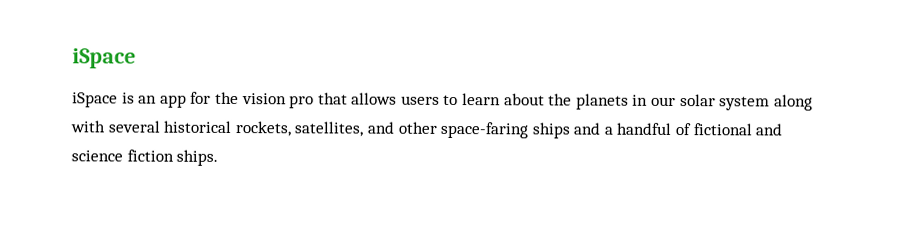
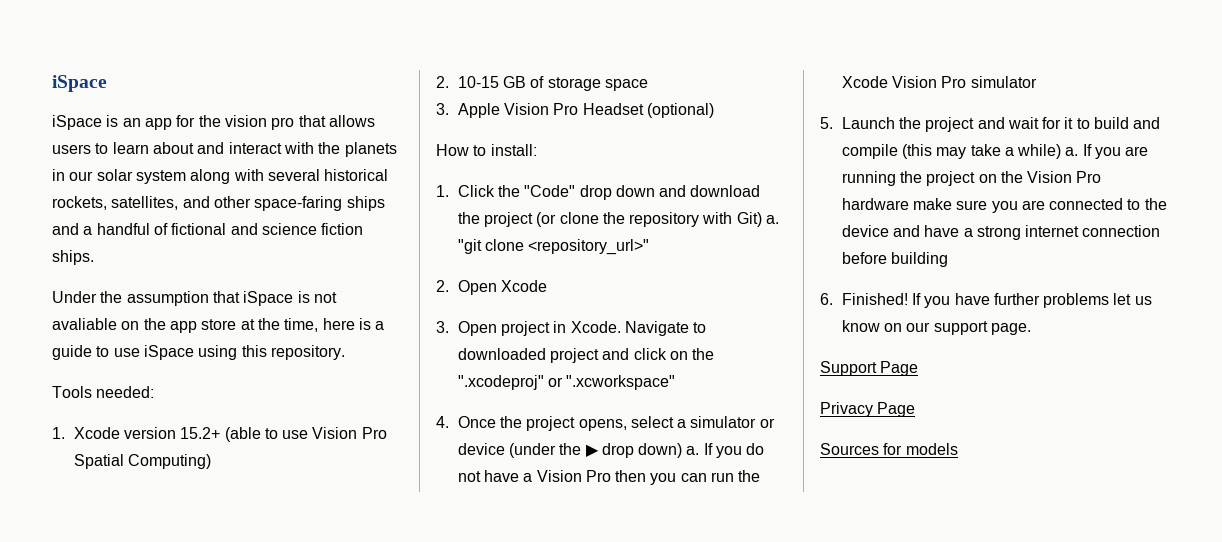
(545, 99) none -> [197,142,314,154] and interact with
(219, 157) none -> [52,291,337,306] [52,318,385,333] [52,345,345,360] [52,386,155,398] [52,427,387,442] [73,454,211,469] [436,76,648,91] [436,103,714,118] [436,144,537,156] [436,185,761,200] [457,212,780,227] [457,239,650,255] [436,280,547,295] [436,321,707,336] [457,348,715,363] [457,375,676,390] [436,416,775,431] [457,443,765,458] [457,470,761,485] [841,76,1037,88] [820,117,1161,132] [841,144,1149,159] [841,171,1102,186] [841,198,1167,213] [841,225,1161,240] [841,252,948,267] [820,293,1152,308] [841,320,1031,335] [820,361,919,376] [820,402,916,417] [820,443,958,455] // Under the assumption that iSpace is not avaliable on the app store at the time, here is a guide to use iSpace using this repository. // Tools needed: // 1. Xcode version 15.2+ (able to use Vision Pro Spatial Computing) // 2. 10-15 GB of storage space // 3. Apple Vision Pro Headset (optional) // How to install: // 1. Click the "Code" drop down and download the project (or clone the repository with Git) a. "git clone <repository_url>" // 2. Open Xcode // 3. Open project in Xcode. Navigate to downloaded project and click on the ".xcodeproj" or ".xcworkspace" // 4. Once the project opens, select a simulator or device (under the ▶ drop down) a. If you do not have a Vision Pro then you can run the Xcode Vision Pro simulator // 5. Launch the project and wait for it to build and compile (this may take a while) a. If you are running the project on the Vision Pro hardware make sure you are connected to the device and have a strong internet connection before building // 6. Finished! If you have further problems let us know on our support page. // Support Page // Privacy Page // Sources for models

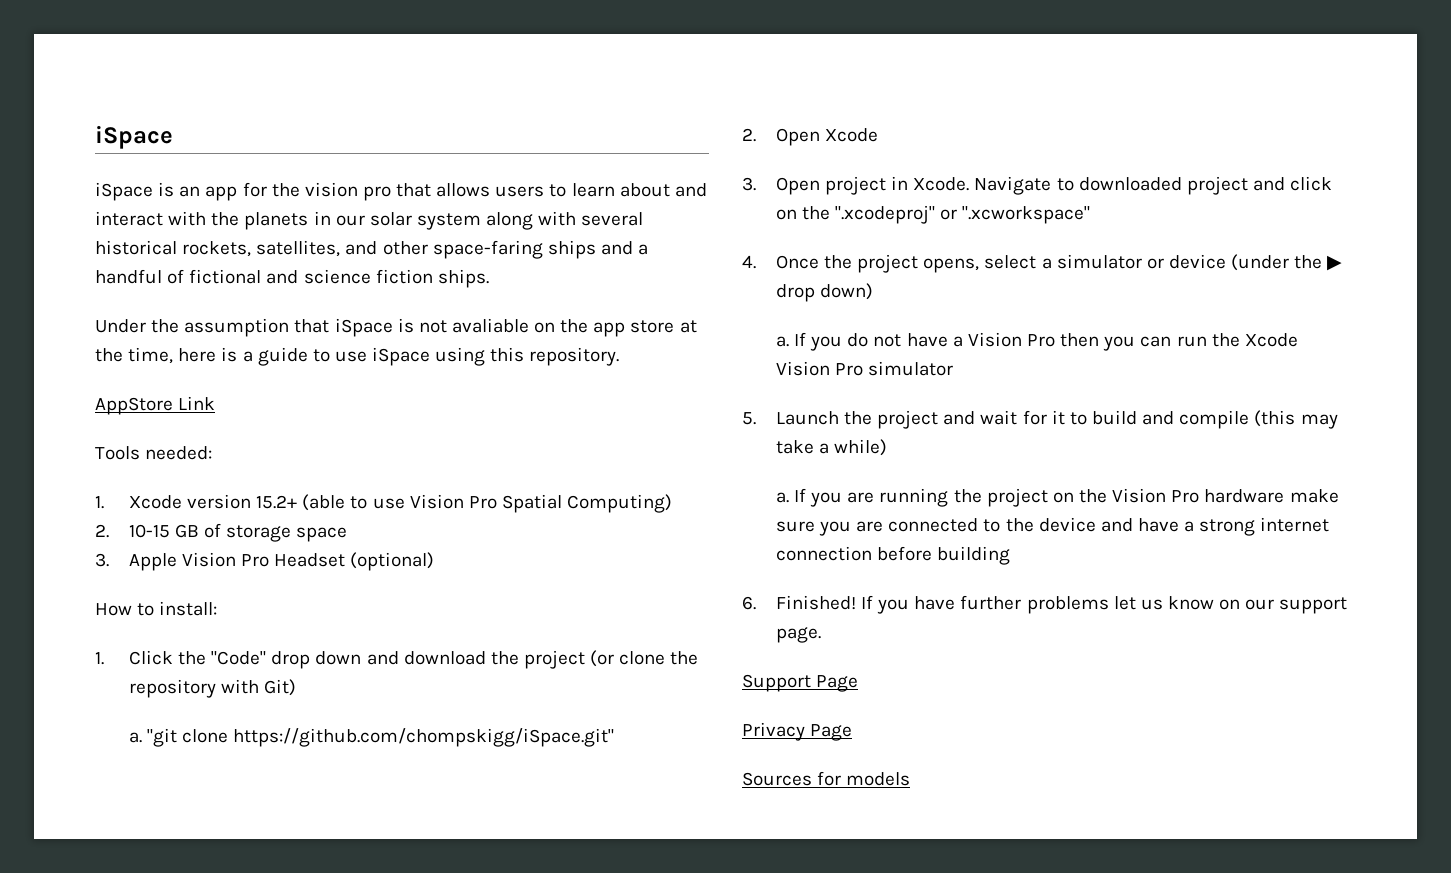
(345, 352) none -> [95,396,216,415] // AppStore Link
(762, 219) none -> (297, 687) //
[528,239,650,255] <repository_url>" -> [233,728,615,747] https://github.com/chompskigg/iSpace.git"
(683, 450) none -> (874, 291) //
(1062, 151) none -> (888, 447) //

